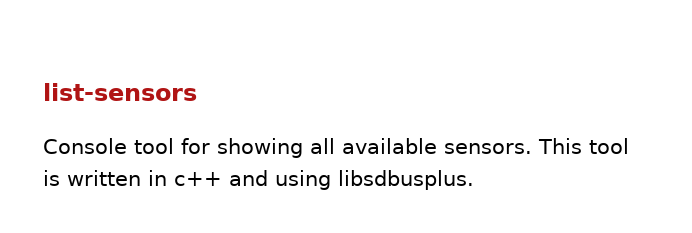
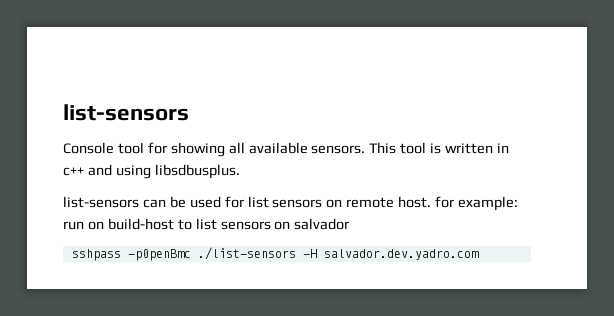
(474, 180) none -> [63,196,519,211] [63,218,350,230] [71,247,479,261] // list-sensors can be used for list sensors on remote host. for example: run on build-host to list sensors on salvador // sshpass -p0penBmc ./list-sensors -H salvador.dev.yadro.com

